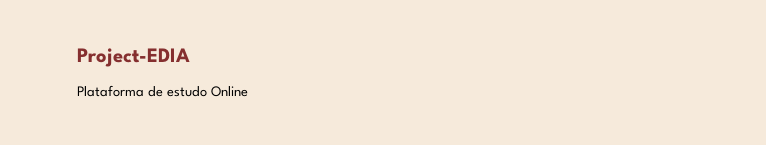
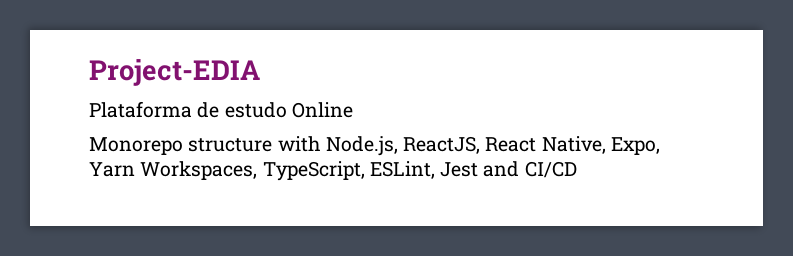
(248, 91) none -> [89,136,660,156] [89,161,577,181] // Monorepo structure with Node.js, ReactJS, React Native, Expo, Yarn Workspaces, TypeScript, ESLint, Jest and CI/CD

